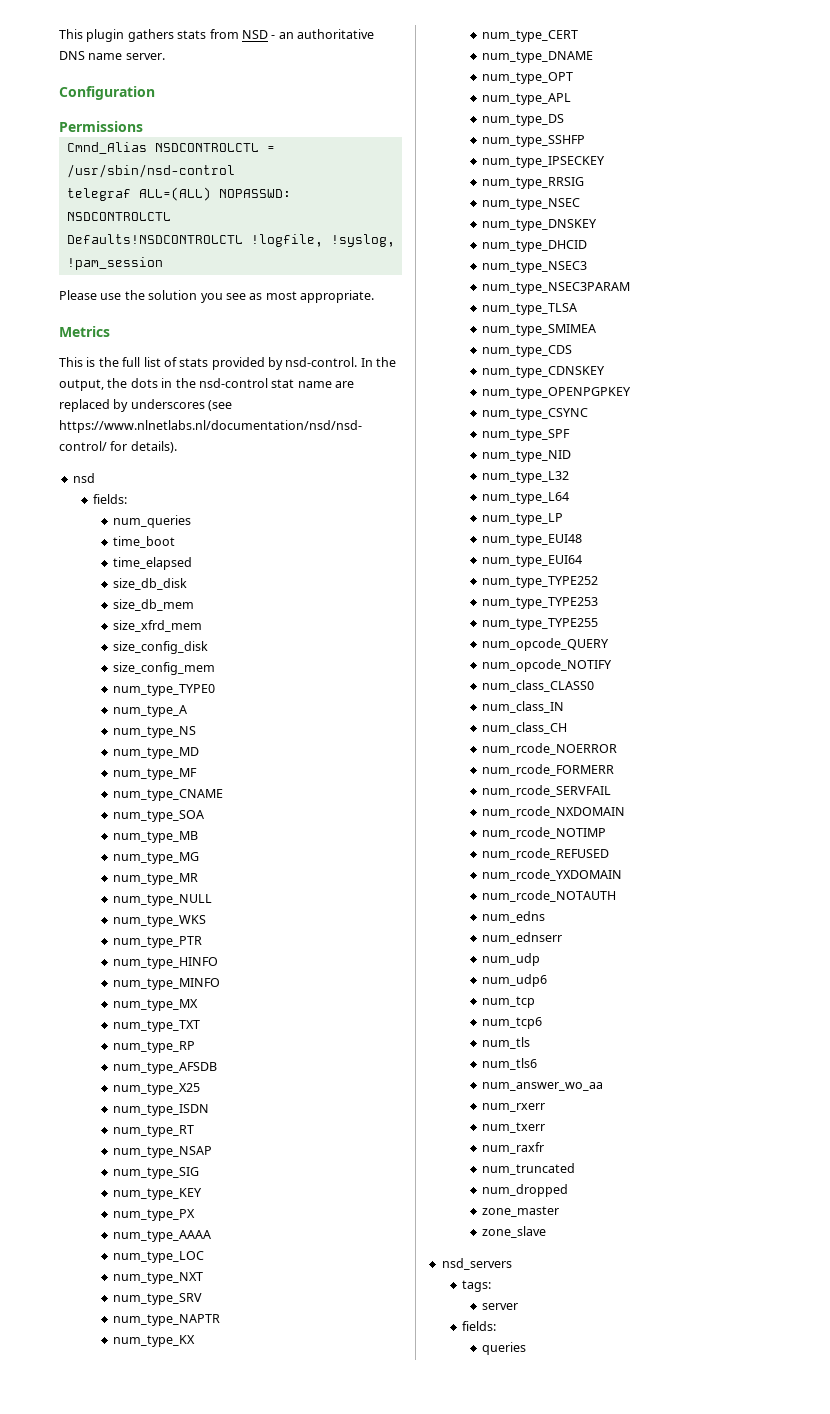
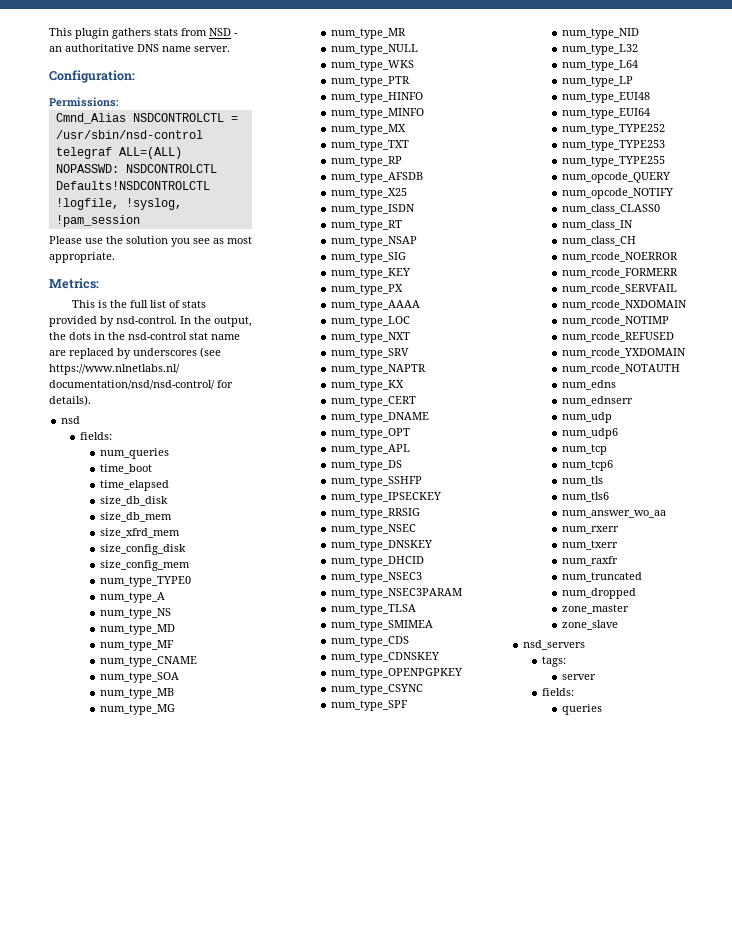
[59,86,155,100] [59,121,143,132] Configuration // Permissions -> [49,70,135,83] [49,97,119,107] Configuration: // Permissions:
[59,326,110,337] Metrics -> [49,278,99,289] Metrics:

